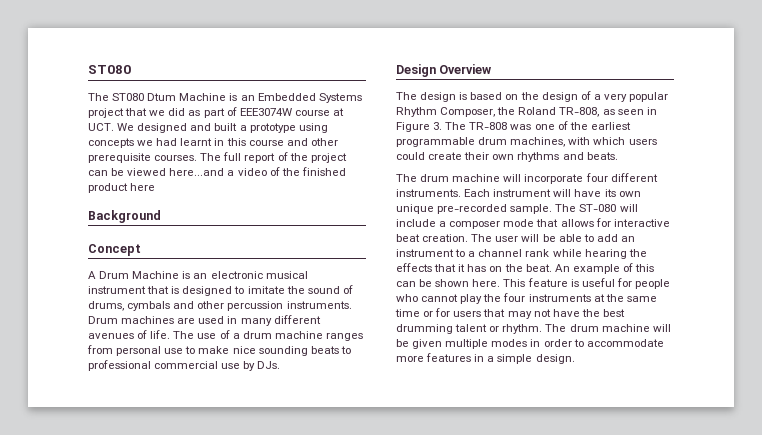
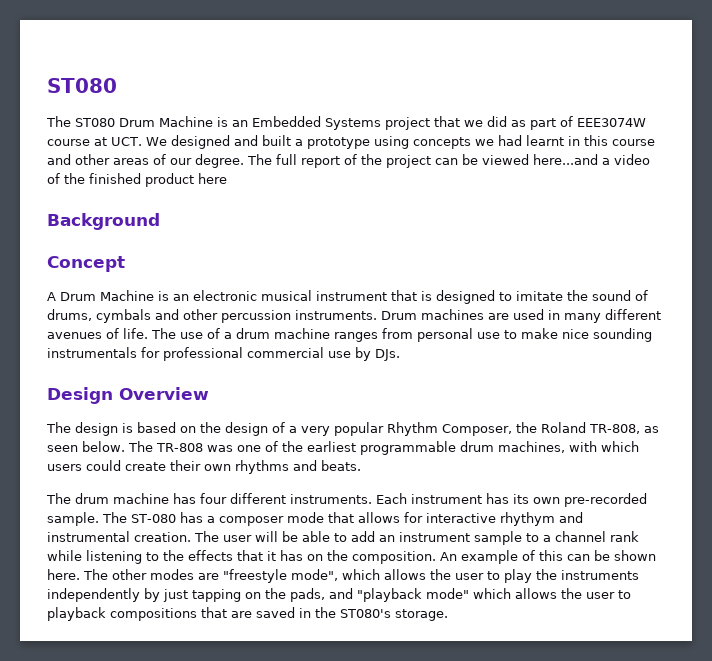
[147,93,177,101] Dtum -> [119,118,155,127] Drum
[88,153,198,163] prerequisite courses. -> [113,154,244,168] areas of our degree.
[310,346,351,354] beats to -> [47,347,160,358] instrumentals for
[646,107,657,115] [396,122,443,132] in Figure 3. -> [82,441,125,452] below.
[503,174,584,184] will incorporate -> [173,493,196,504] has
[553,189,602,197] will have -> [486,493,509,504] has
[396,204,434,214] unique -> (560, 500) none
[619,204,638,212] [396,219,436,227] will include -> [179,512,203,523] has
[396,234,420,242] beat -> [499,512,583,526] [47,531,130,542] rhythym and instrumental
(454, 253) none -> [474,531,522,545] sample
[584,249,627,259] hearing -> [86,550,159,564] listening to
[525,264,552,272] beat. -> [352,551,436,564] composition.
[503,278,670,289] [396,293,657,304] [395,308,625,319] [396,324,671,334] [396,339,664,349] [396,353,575,364] This feature is useful for people who cannot play the four instruments at the same time or for users that may not have the best drumming talent or rhythm. The drum machine will be given multiple modes in order to accommodate more features in a simple design. -> [83,569,639,583] [47,588,631,602] [47,607,448,621] The other modes are "freestyle mode", which allows the user to play the instruments independently by just tapping on the pads, and "playback mode" which allows the user to playback compositions that are saved in the ST080's storage.

